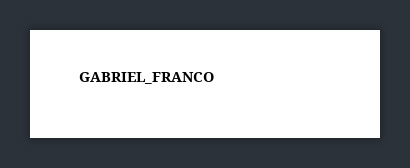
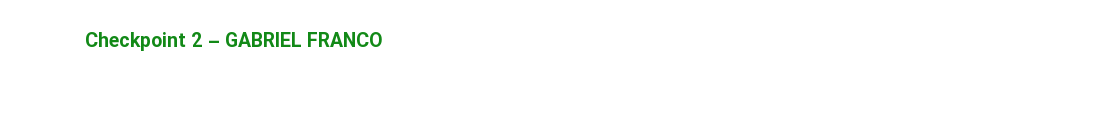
[79,72,214,84] GABRIEL_FRANCO -> [85,32,384,51] Checkpoint 2 – GABRIEL FRANCO

